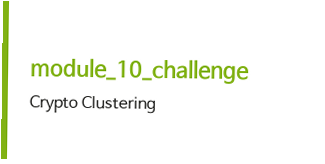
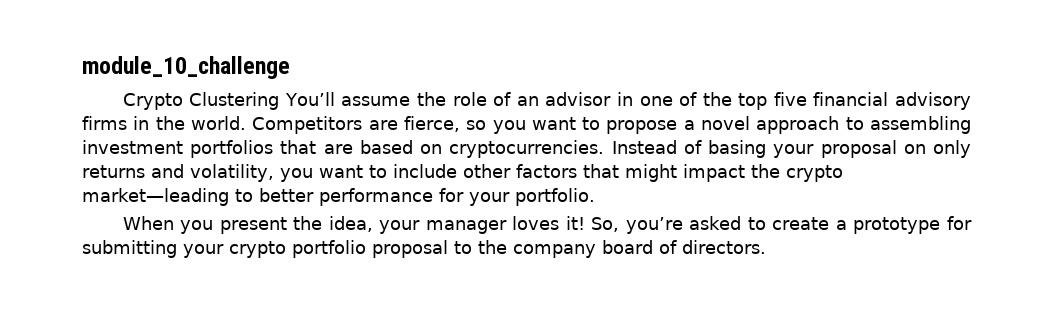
(157, 104) none -> [284,92,972,110] [82,116,971,134] [82,140,972,158] [82,164,843,182] [82,188,595,206] [122,216,973,234] [82,240,766,258] You’ll assume the role of an advisor in one of the top five financial advisory firms in the world. Competitors are fierce, so you want to propose a novel approach to assembling investment portfolios that are based on cryptocurrencies. Instead of basing your proposal on only returns and volatility, you want to include other factors that might impact the crypto market—leading to better performance for your portfolio. // When you present the idea, your manager loves it! So, you’re asked to create a prototype for submitting your crypto portfolio proposal to the company board of directors.

